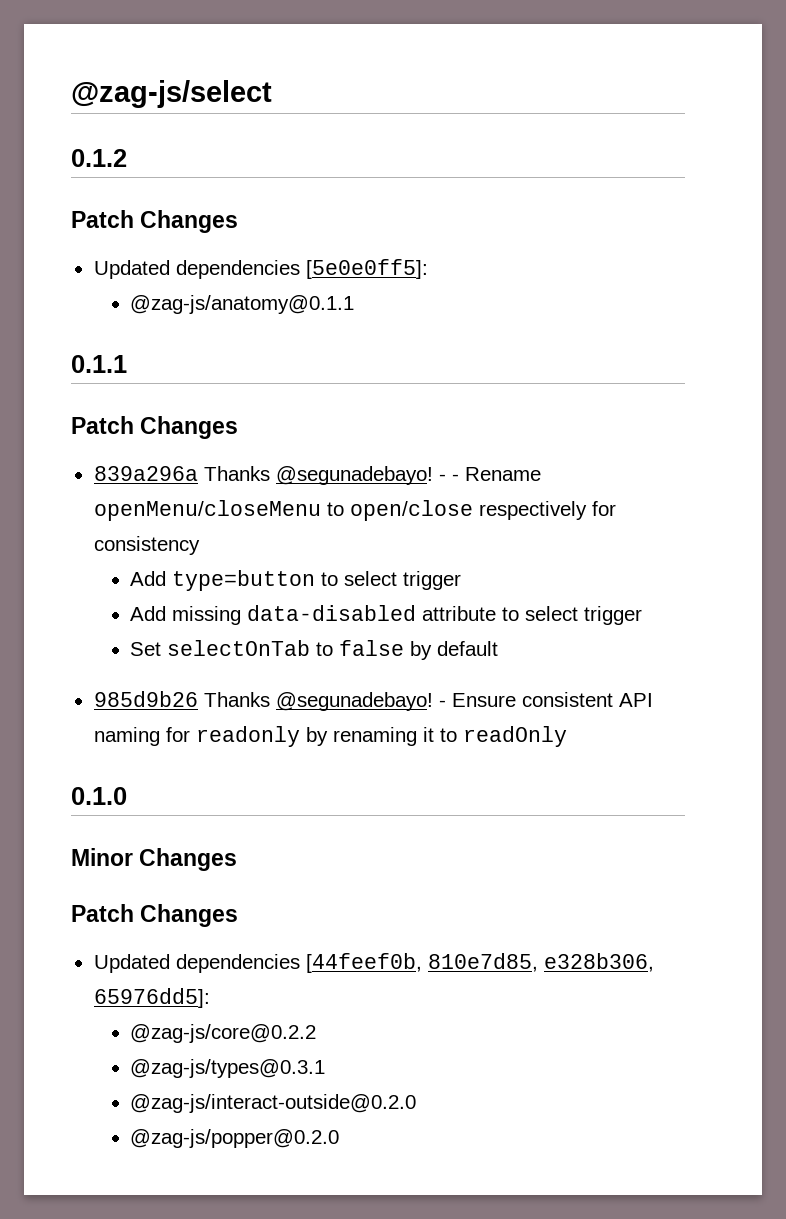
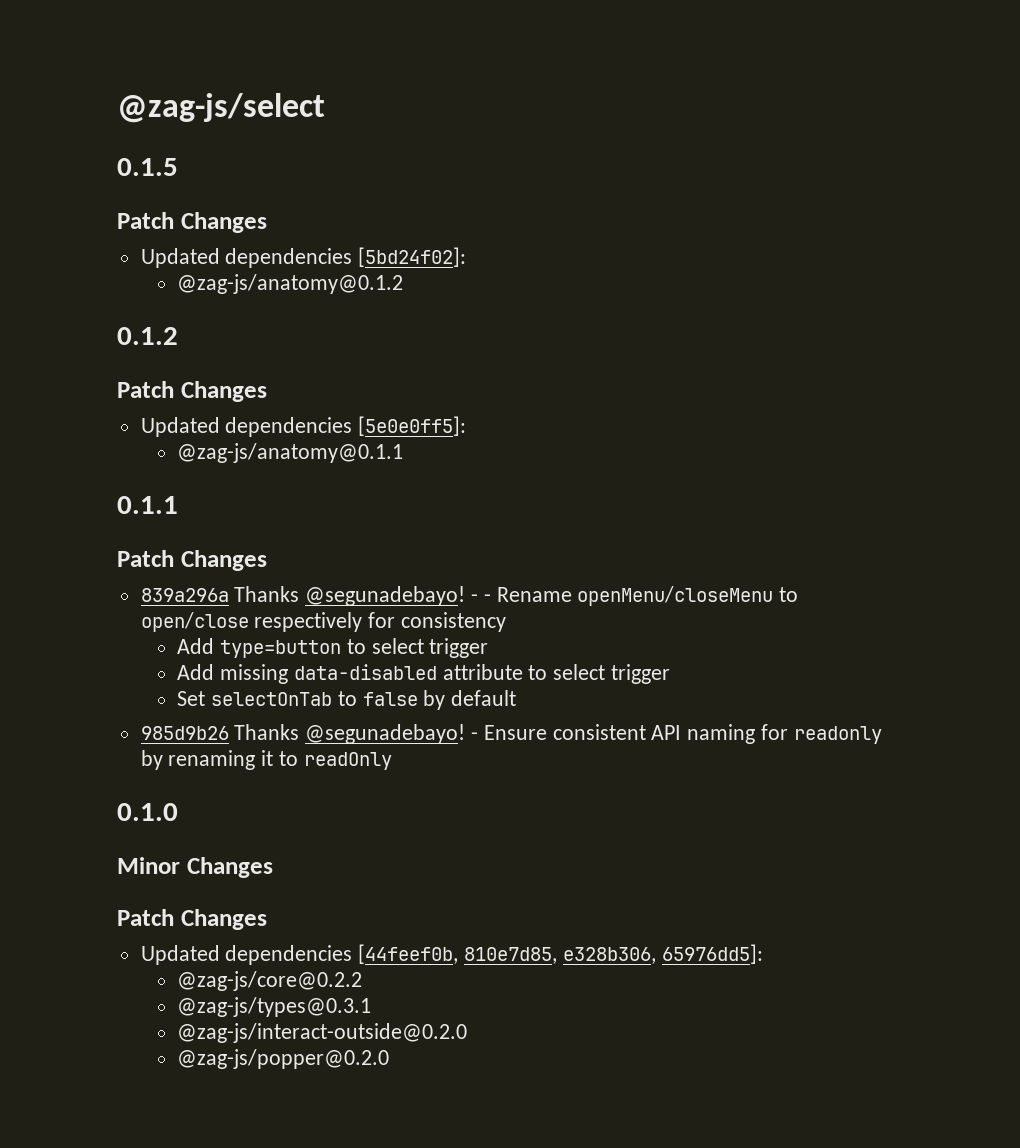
(272, 94) none -> [117,158,178,176] [117,212,267,233] [140,247,467,268] [177,274,404,294] // 0.1.5 // Patch Changes // Updated dependencies [5bd24f02]: // @zag-js/anatomy@0.1.2

